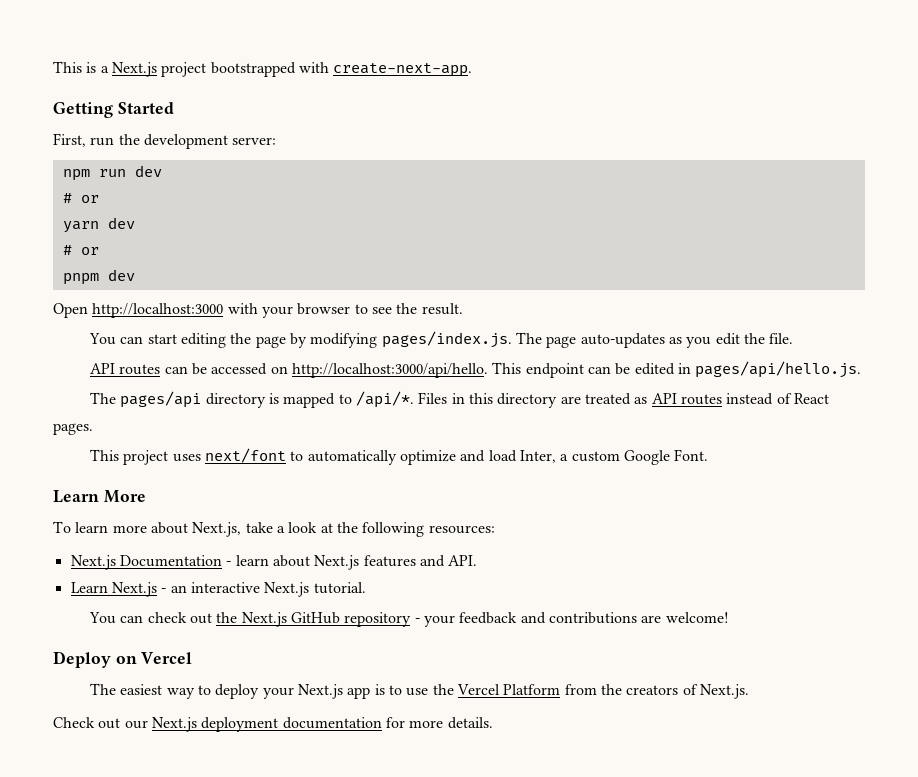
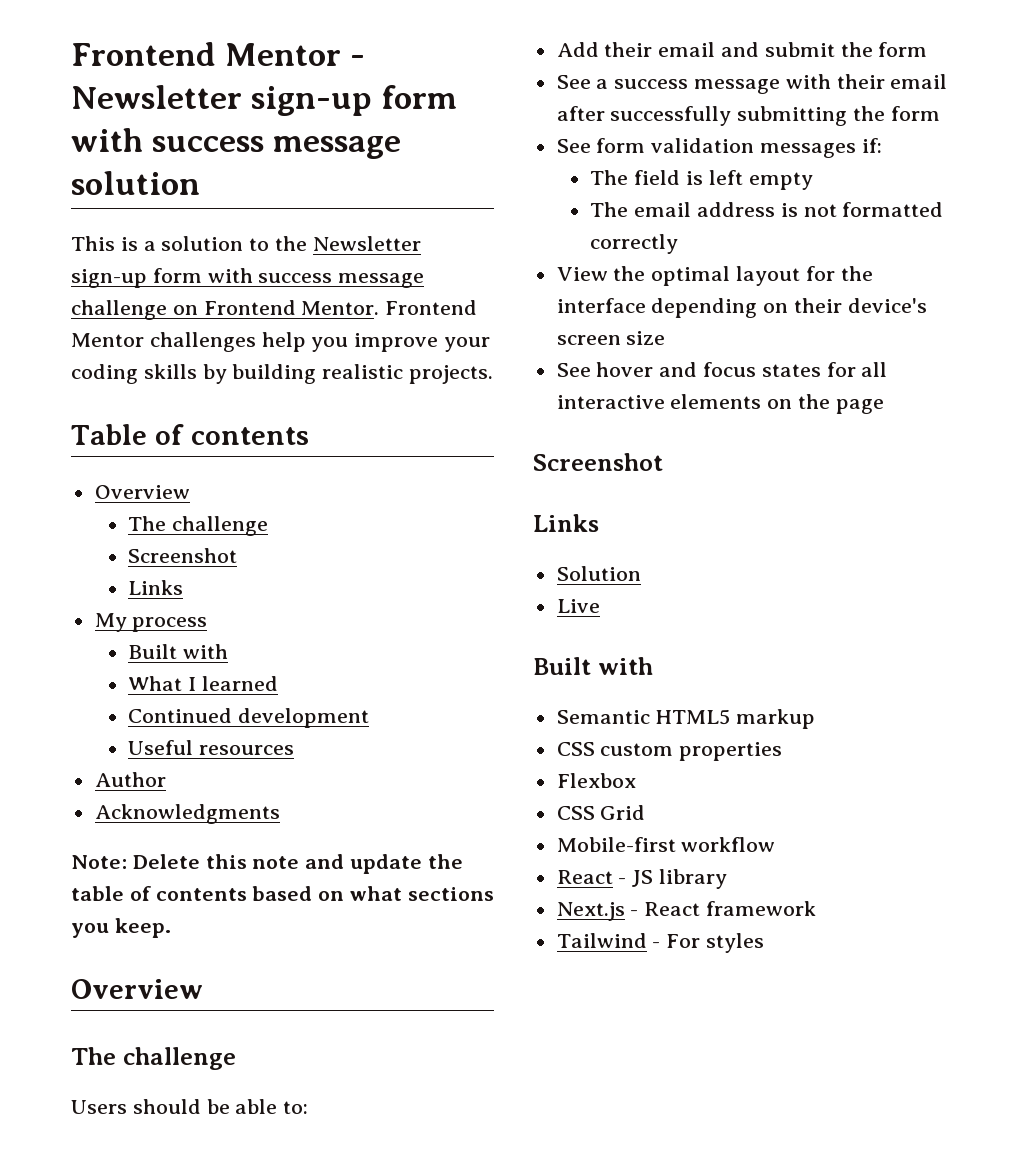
[53,61,473,77] [53,102,174,118] [53,133,277,149] [62,165,162,181] [62,193,99,203] [62,217,135,233] [62,245,99,255] [62,269,135,285] [53,303,463,318] [89,331,794,348] [90,361,862,378] [90,391,829,408] [53,423,93,435] [90,448,709,465] [53,490,146,503] [53,521,495,537] [70,555,478,570] [70,582,366,597] [89,612,729,627] [53,651,193,668] [90,683,749,699] [53,717,493,732] This is a Next.js project bootstrapped with create-next-app. // Getting Started // First, run the development server: // npm run dev // # or // yarn dev // # or // pnpm dev // Open http://localhost:3000 with your browser to see the result. // You can start editing the page by modifying pages/index.js. The page auto-updates as you edit the file. // API routes can be accessed on http://localhost:3000/api/hello. This endpoint can be edited in pages/api/hello.js. // The pages/api directory is mapped to /api/*. Files in this directory are treated as API routes instead of React pages. // This project uses next/font to automatically optimize and load Inter, a custom Google Font. // Learn More // To learn more about Next.js, take a look at the following resources: // Next.js Documentation - learn about Next.js features and API. // Learn Next.js - an interactive Next.js tutorial. // You can check out the Next.js GitHub repository - your feedback and contributions are welcome! // Deploy on Vercel // The easiest way to deploy your Next.js app is to use the Vercel Platform from the creators of Next.js. // Check out our Next.js deployment documentation for more details. -> [71,42,366,66] [71,85,458,116] [71,128,402,159] [71,171,200,195] [71,236,421,251] [71,268,425,288] [71,300,478,320] [71,332,491,352] [71,364,494,384] [71,424,309,445] [94,485,190,499] [128,516,269,536] [128,548,238,563] [128,580,184,595] [94,613,208,632] [128,644,229,659] [128,676,278,691] [128,708,370,728] [128,740,295,755] [94,772,166,787] [94,804,280,824] [71,854,463,874] [71,886,494,901] [71,918,171,938] [71,979,203,999] [71,1047,236,1070] [71,1099,309,1114] [556,42,928,57] [556,74,948,94] [556,106,940,126] [556,138,882,158] [590,170,813,190] [590,202,944,217] [590,234,679,254] [556,266,873,286] [556,298,927,318] [556,331,666,345] [556,362,888,377] [556,394,884,414] [533,453,663,471] [533,514,599,532] [556,566,641,581] [556,599,600,613] [533,657,653,675] [556,709,816,729] [556,742,783,761] [556,773,636,788] [556,805,646,820] [556,837,776,852] [556,869,728,889] [556,901,817,921] [556,933,765,953] Frontend Mentor - Newsletter sign-up form with success message solution // This is a solution to the Newsletter sign-up form with success message challenge on Frontend Mentor. Frontend Mentor challenges help you improve your coding skills by building realistic projects. // Table of contents // Overview // The challenge // Screenshot // Links // My process // Built with // What I learned // Continued development // Useful resources // Author // Acknowledgments // Note: Delete this note and update the table of contents based on what sections you keep. // Overview // The challenge // Users should be able to: // Add their email and submit the form // See a success message with their email after successfully submitting the form // See form validation messages if: // The field is left empty // The email address is not formatted correctly // View the optimal layout for the interface depending on their device's screen size // See hover and focus states for all interactive elements on the page // Screenshot // Links // Solution // Live // Built with // Semantic HTML5 markup // CSS custom properties // Flexbox // CSS Grid // Mobile-first workflow // React - JS library // Next.js - React framework // Tailwind - For styles

